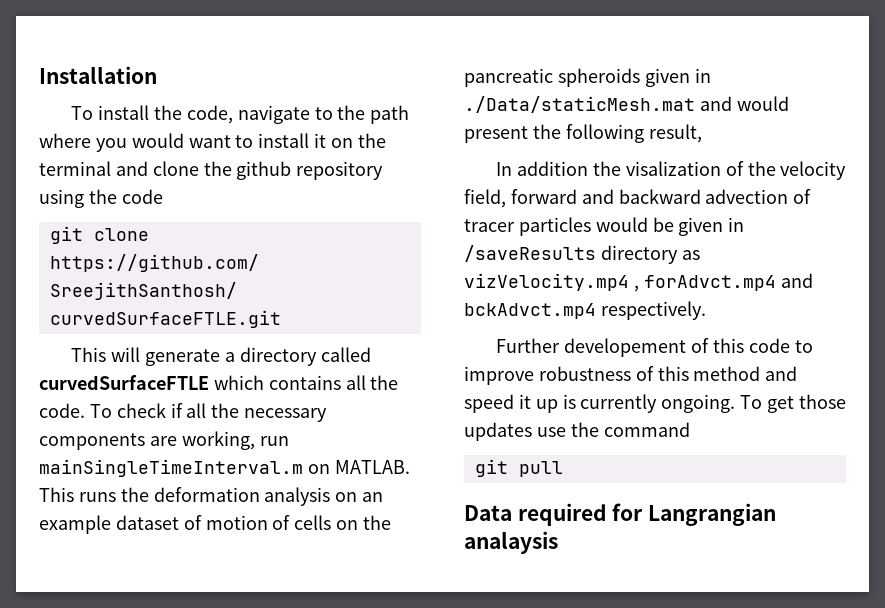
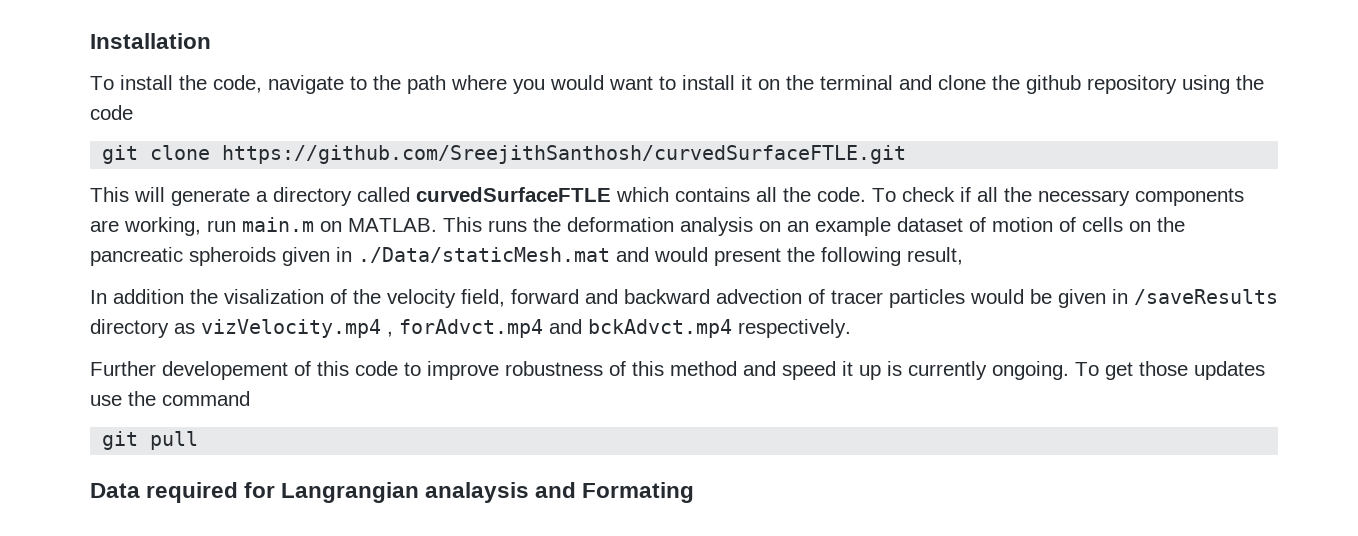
[39,459,303,477] mainSingleTimeInterval.m -> [242,217,314,232] main.m
(558, 542) none -> [535,482,695,503] and Formating

